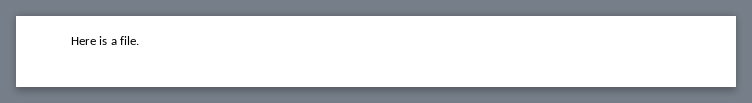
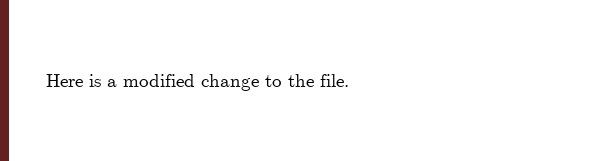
(117, 42) none -> [123,74,314,91] modified change to the

